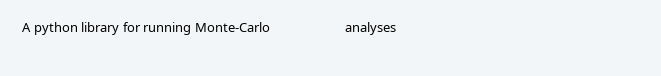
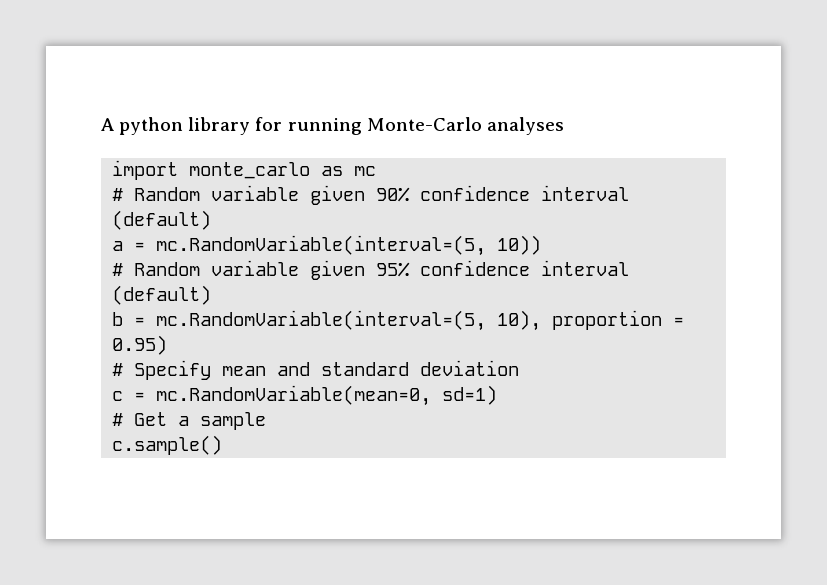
(396, 28) none -> [112,160,377,180] [112,185,630,205] [112,210,212,230] [112,235,542,256] [112,260,630,280] [112,285,212,305] [112,310,685,331] [112,335,168,355] [112,360,520,380] [112,385,498,406] [112,412,267,430] [112,435,223,455] // import monte_carlo as mc // # Random variable given 90% confidence interval (default) // a = mc.RandomVariable(interval=(5, 10)) // # Random variable given 95% confidence interval (default) // b = mc.RandomVariable(interval=(5, 10), proportion = 0.95) // # Specify mean and standard deviation // c = mc.RandomVariable(mean=0, sd=1) // # Get a sample // c.sample()

